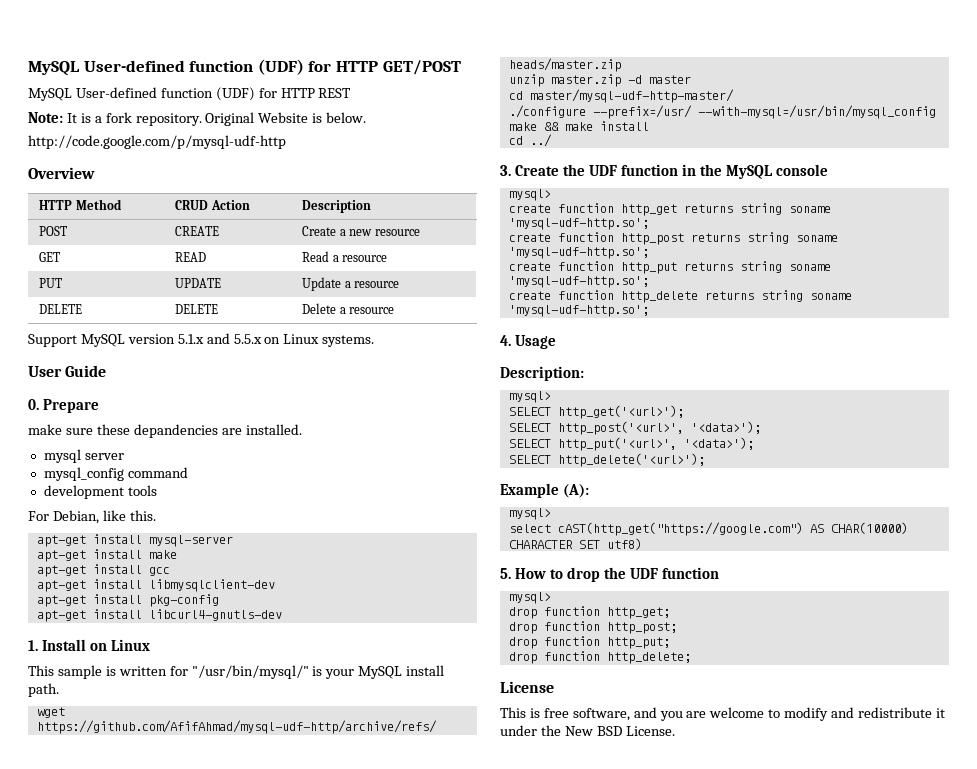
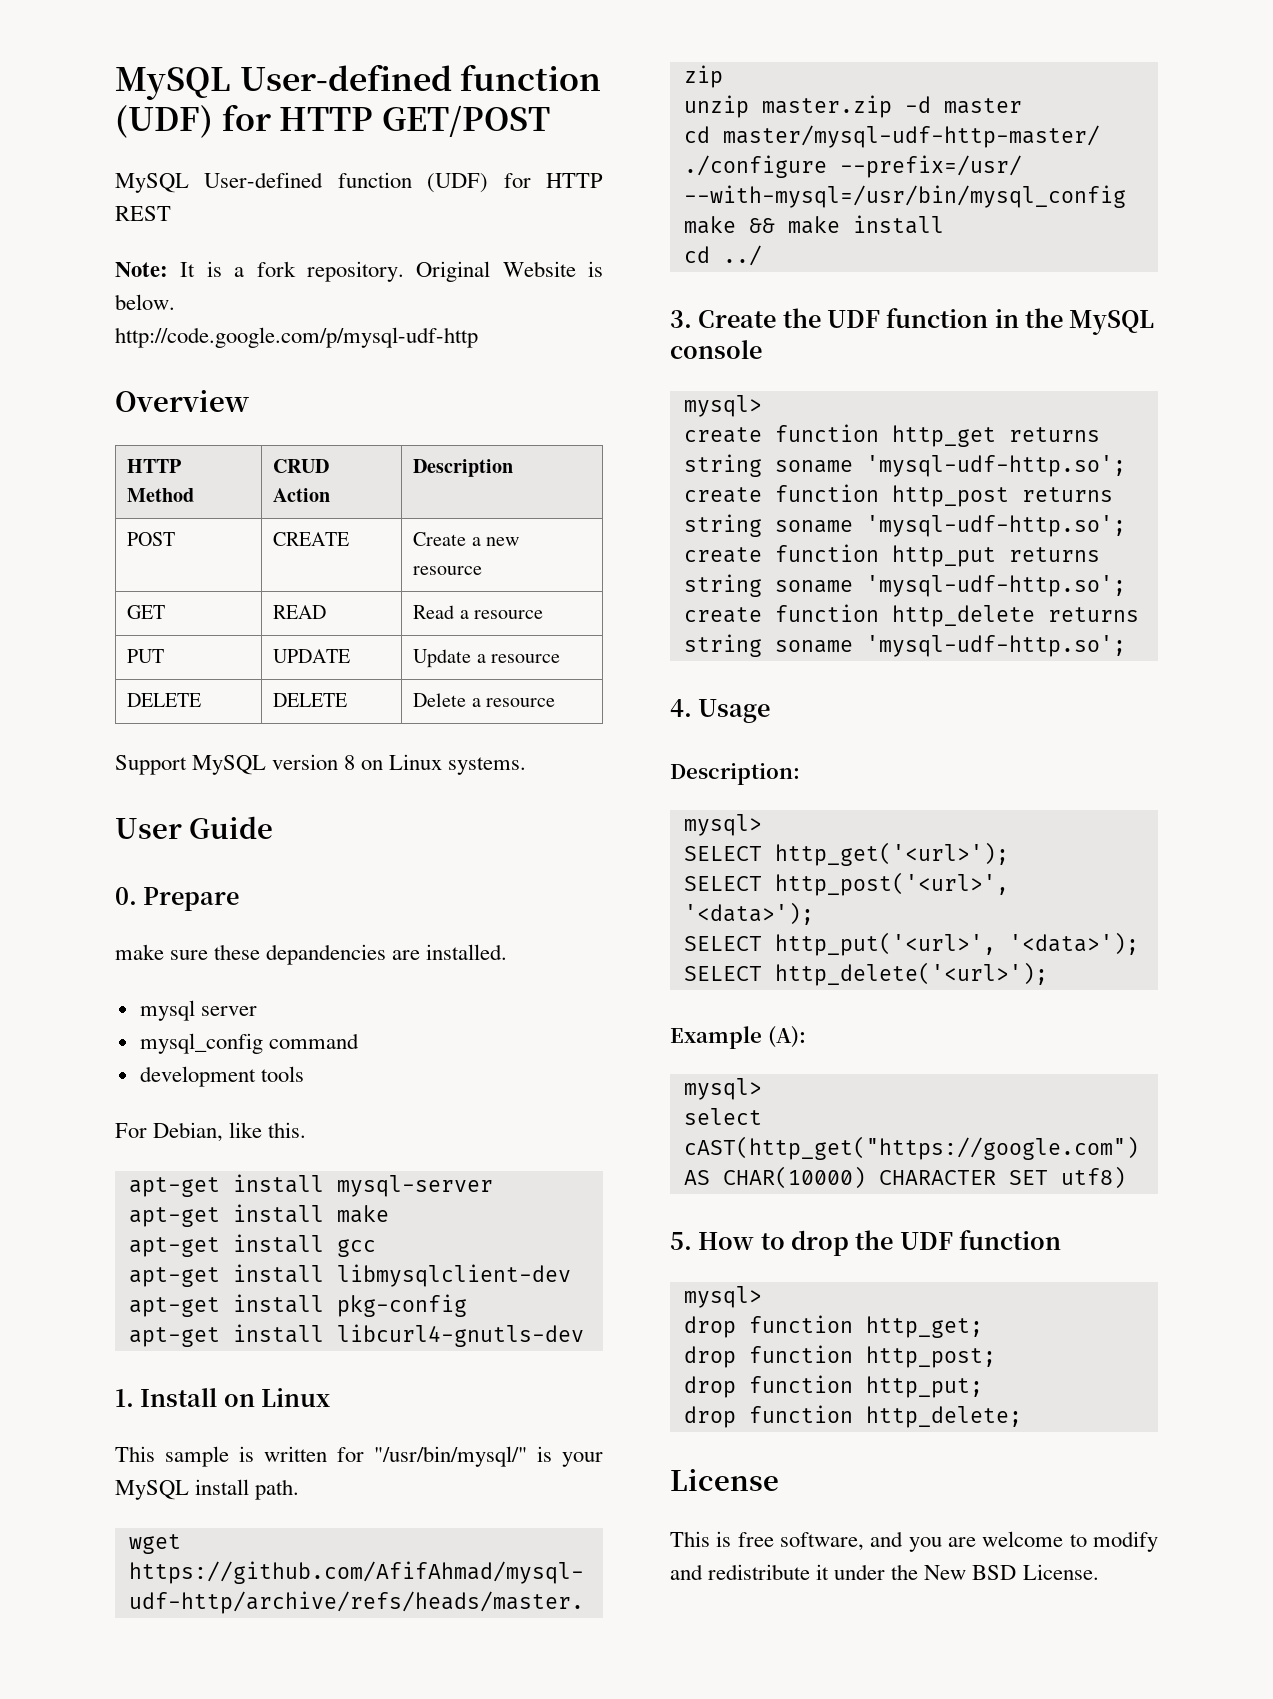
[177,333,262,344] 5.1.x and 5.5.x -> [344,755,356,770] 8

